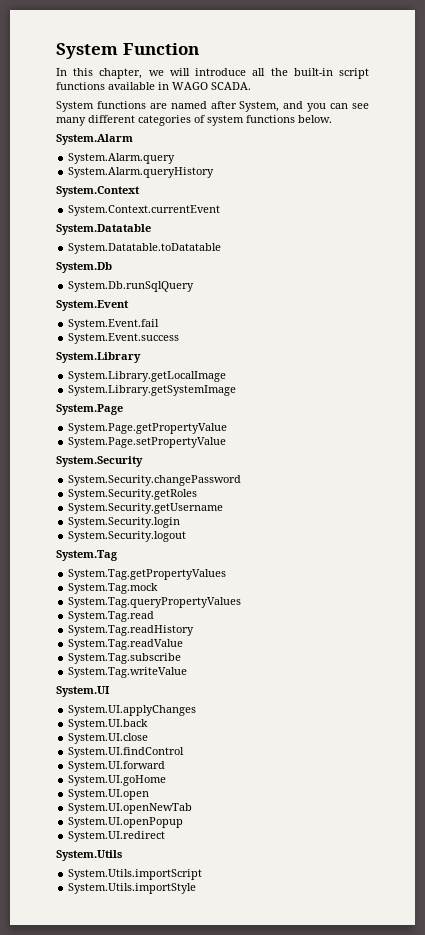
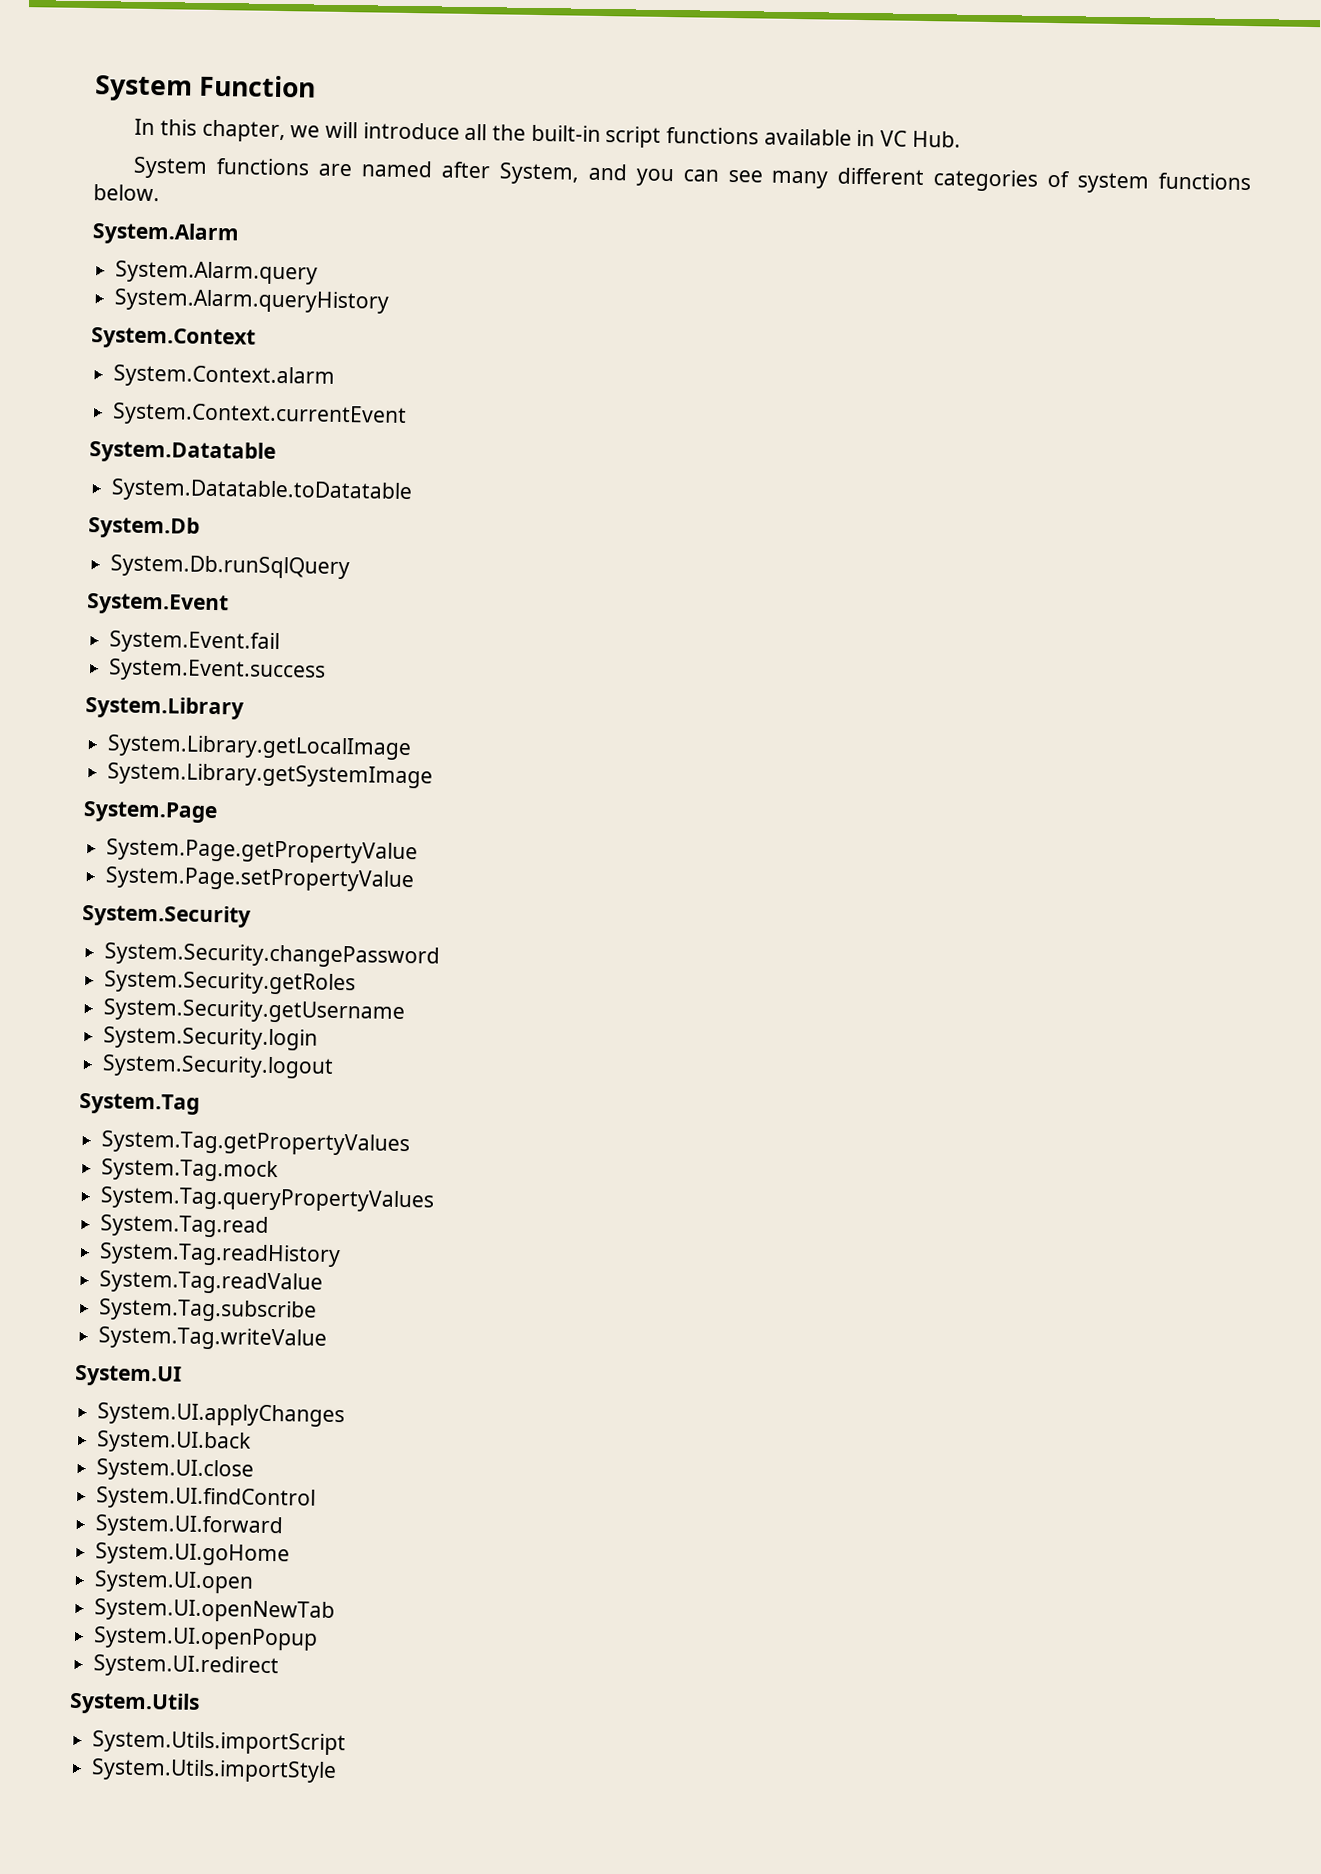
[172,82,251,90] WAGO SCADA. -> [879,130,961,148] VC Hub.
(140, 191) none -> [113,364,336,389] // System.Context.alarm

